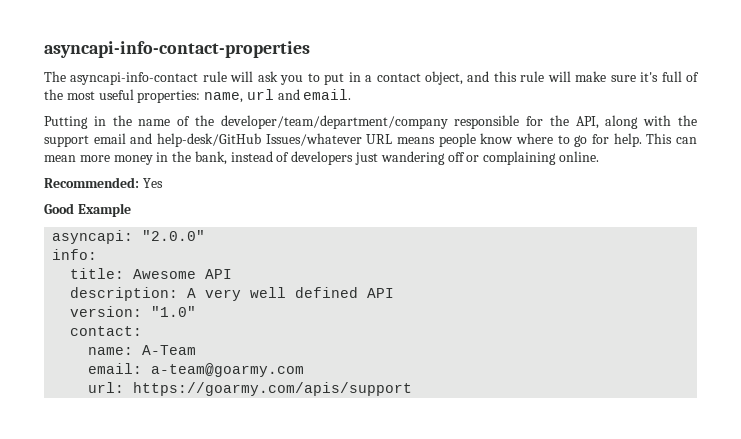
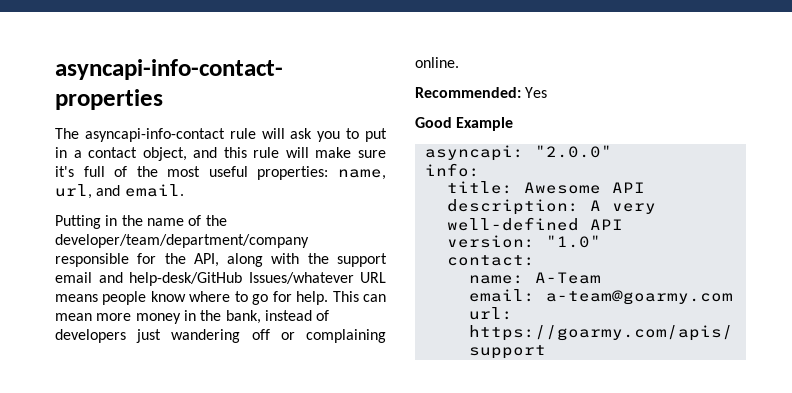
[246,89,274,100] url -> [55,184,92,199] url,
[250,287,359,298] well defined -> [446,217,579,231] well-defined

